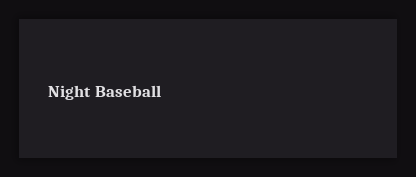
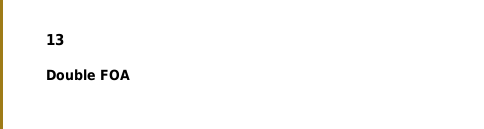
[48,85,161,100] Night Baseball -> [46,33,64,46] [46,69,130,81] 13 // Double FOA

